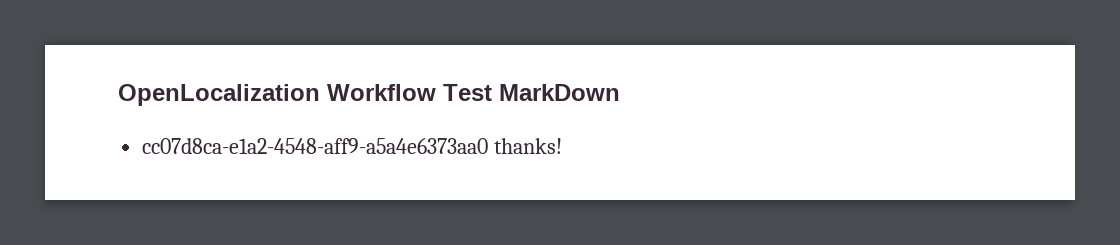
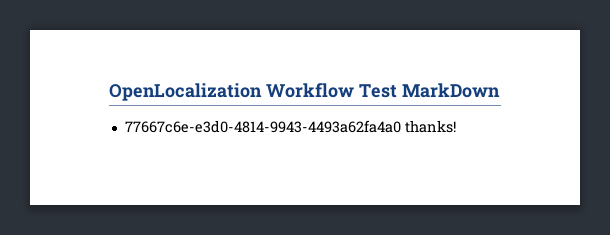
[142,138,489,154] cc07d8ca-e1a2-4548-aff9-a5a4e6373aa0 -> [124,120,401,133] 77667c6e-e3d0-4814-9943-4493a62fa4a0

